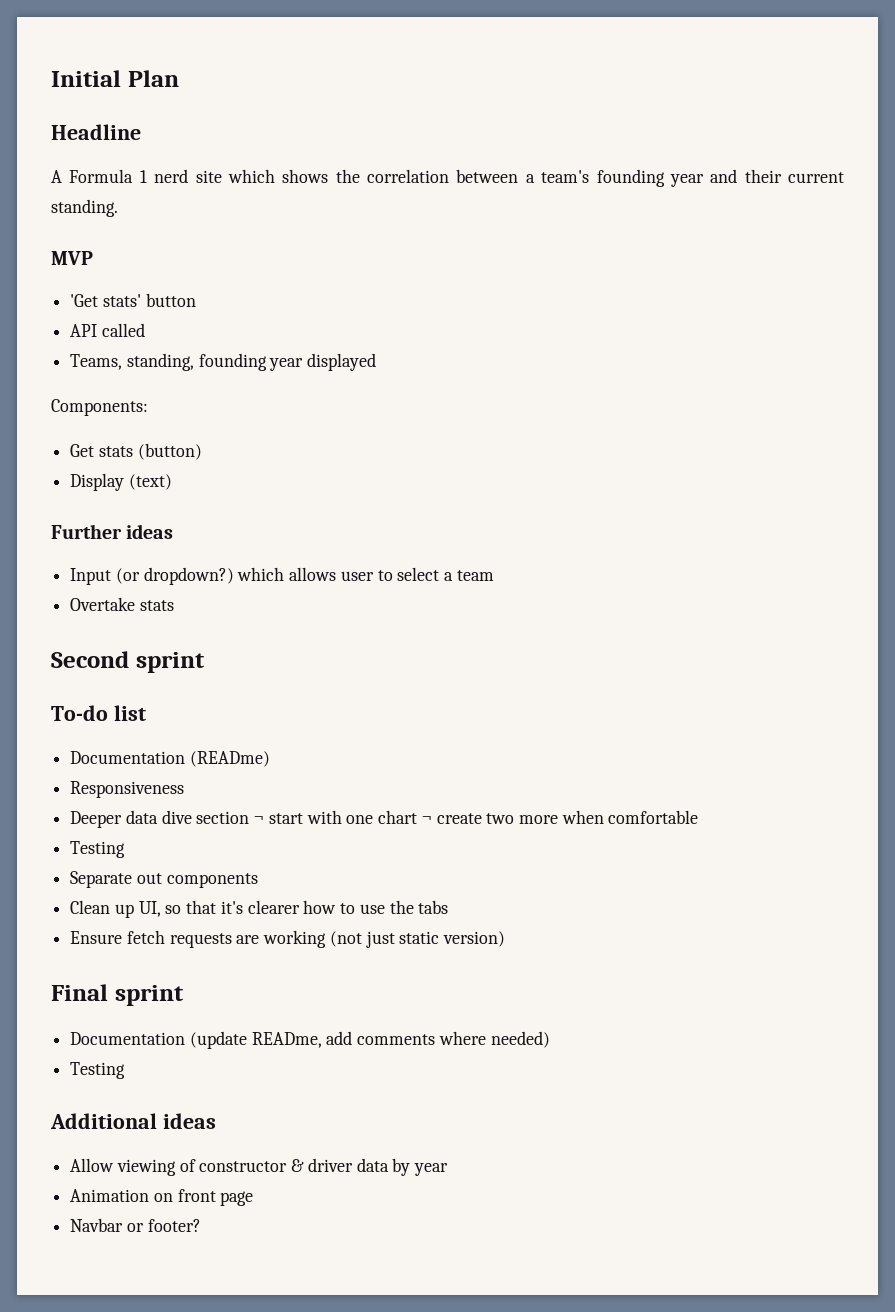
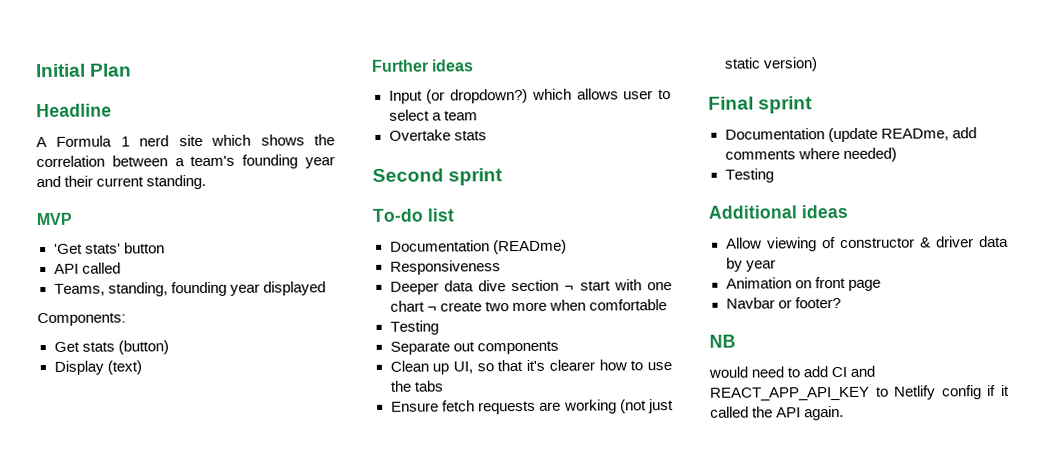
(201, 1225) none -> [709,334,736,348] [708,365,876,378] [710,384,1010,401] [710,405,845,421] // NB // would need to add CI and REACT_APP_API_KEY to Netlify config if it called the API again.

